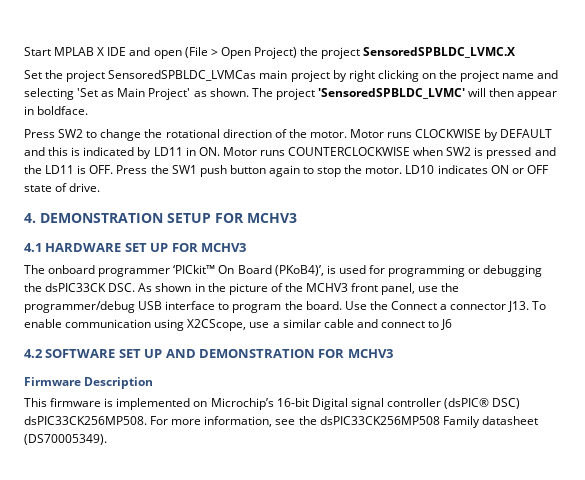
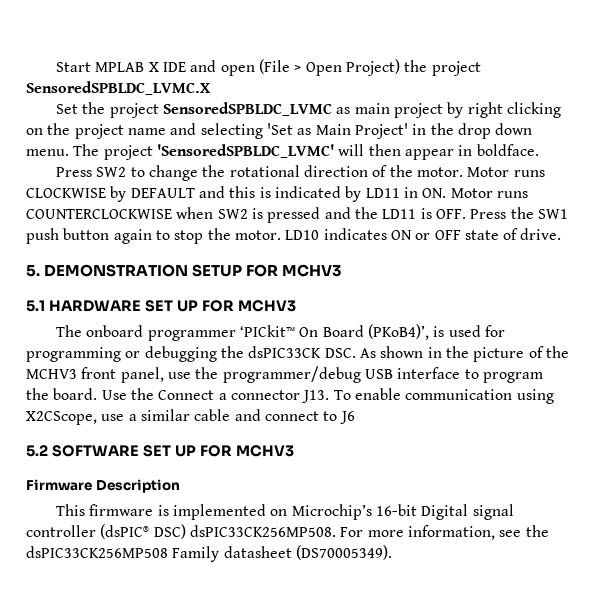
[108,70,257,81] SensoredSPBLDC_LVMCas -> [162,102,351,116] SensoredSPBLDC_LVMC as
[193,88,249,97] as shown. -> [412,123,533,139] [26,149,69,156] in the drop down menu.
[24,213,36,223] 4. -> [26,265,40,277] 5.
[24,243,42,252] 4.1 -> [26,300,45,312] 5.1
[24,349,43,358] 4.2 -> [26,445,48,457] 5.2
[165,349,315,358] AND DEMONSTRATION -> (196, 451) none

